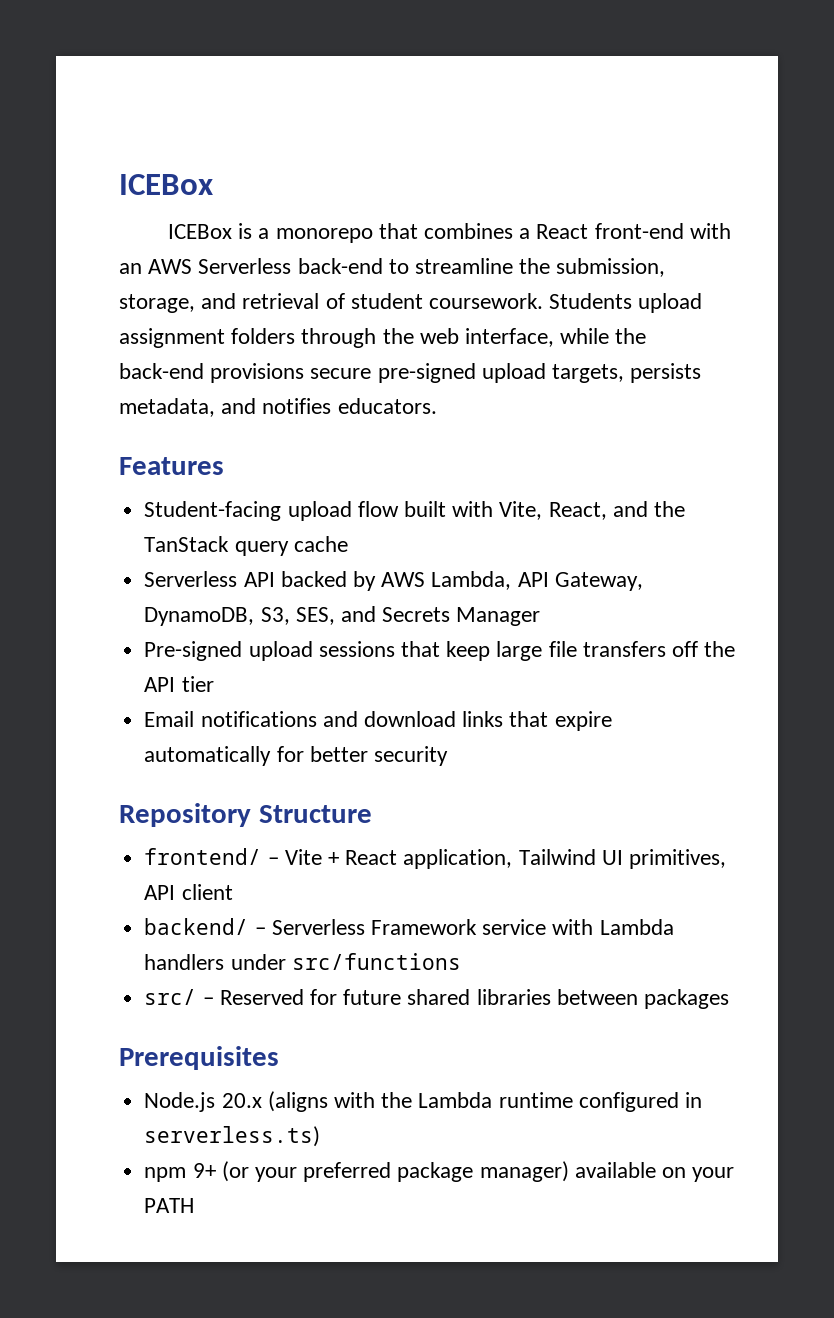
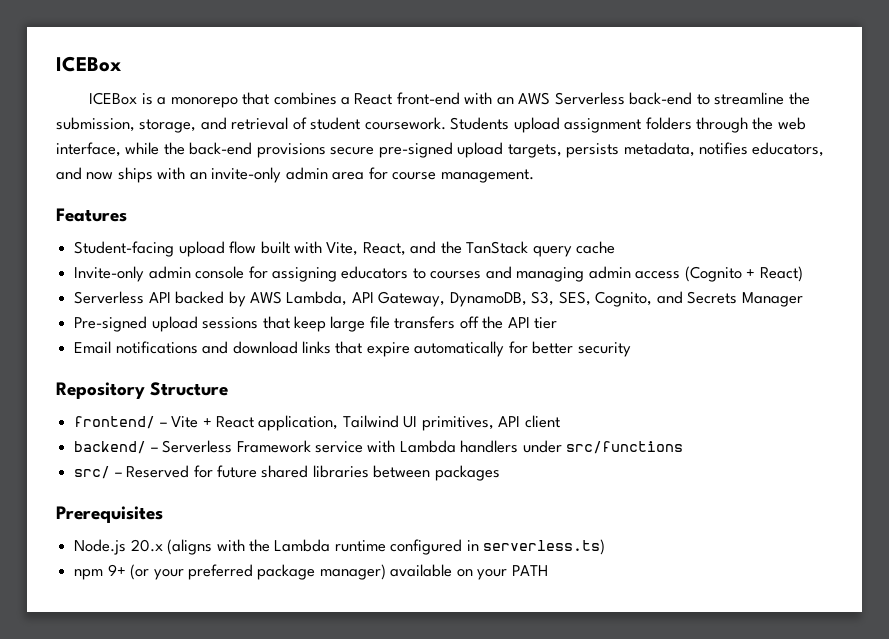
[221,398,437,414] and notifies educators. -> [699,142,825,157] [56,167,534,183] notifies educators, and now ships with an invite-only admin area for course management.
(348, 544) none -> [74,266,803,282] // Invite-only admin console for assigning educators to courses and managing admin access (Cognito + React)
(335, 616) none -> [595,291,653,307] Cognito,

